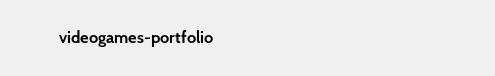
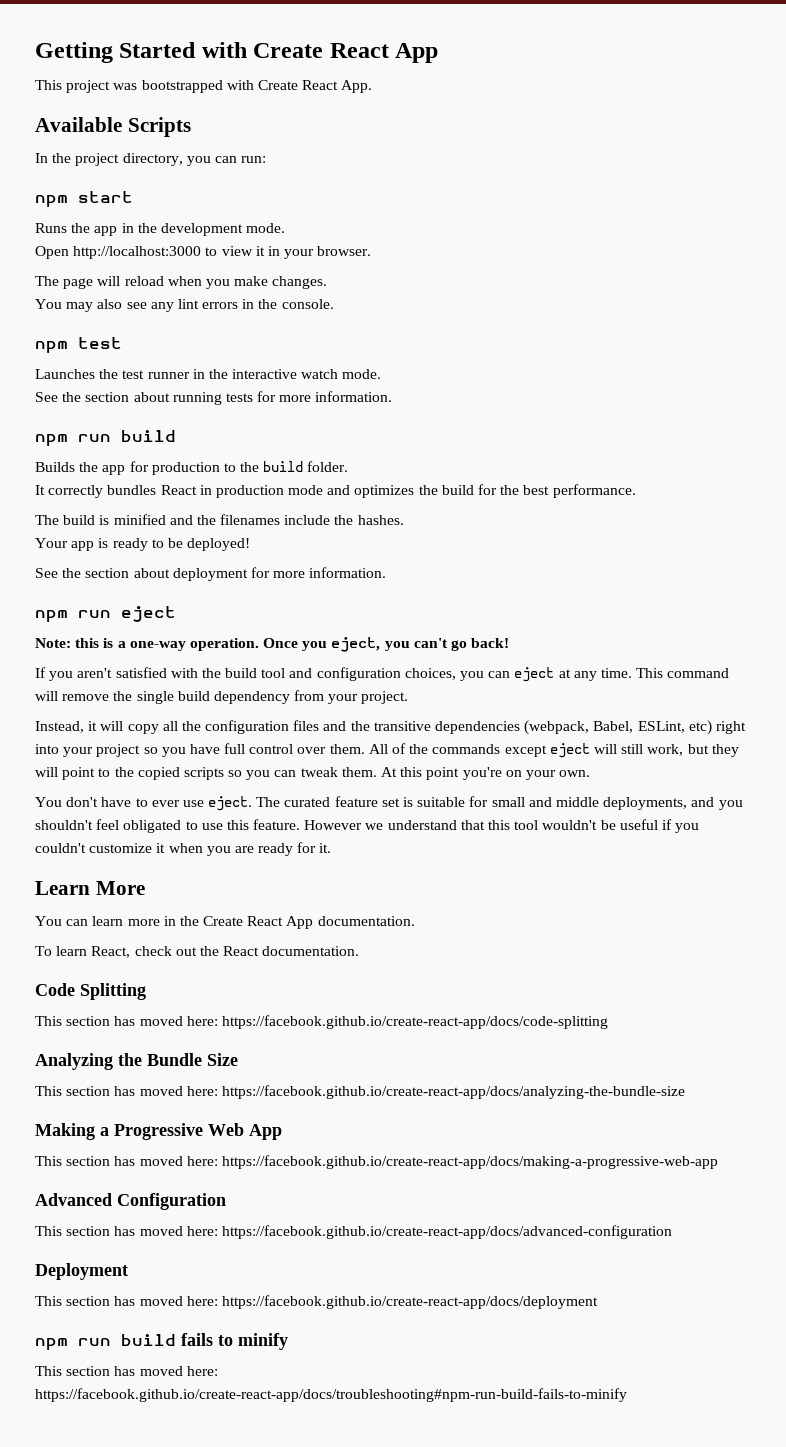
[59,30,213,47] videogames-portfolio -> [35,42,439,63] [35,80,373,93] [35,117,191,137] [35,153,267,166] [35,191,133,207] [35,223,286,236] [35,246,372,259] [35,276,328,289] [35,299,334,312] [35,337,122,353] [35,369,382,379] [35,391,393,405] [35,430,176,446] [35,461,349,475] [35,484,636,498] [35,514,404,525] [35,538,251,551] [35,567,387,581] [35,606,176,622] [35,637,510,652] [35,667,730,682] [35,690,409,704] [35,720,746,735] [35,743,739,758] [35,767,591,780] [35,796,743,811] [35,819,700,833] [35,842,332,856] [35,881,145,895] [35,916,415,929] [35,946,360,958] [35,983,146,1000] [35,1015,608,1029] [35,1053,238,1070] [35,1085,685,1099] [35,1123,282,1140] [35,1155,718,1169] [35,1193,226,1210] [35,1225,672,1239] [35,1263,128,1280] [35,1295,598,1309] [35,1333,288,1350] [35,1366,218,1376] [35,1388,627,1402] Getting Started with Create React App // This project was bootstrapped with Create React App. // Available Scripts // In the project directory, you can run: // npm start // Runs the app in the development mode. // Open http://localhost:3000 to view it in your browser. // The page will reload when you make changes. // You may also see any lint errors in the console. // npm test // Launches the test runner in the interactive watch mode. // See the section about running tests for more information. // npm run build // Builds the app for production to the build folder. // It correctly bundles React in production mode and optimizes the build for the best performance. // The build is minified and the filenames include the hashes. // Your app is ready to be deployed! // See the section about deployment for more information. // npm run eject // Note: this is a one-way operation. Once you eject, you can't go back! // If you aren't satisfied with the build tool and configuration choices, you can eject at any time. This command will remove the single build dependency from your project. // Instead, it will copy all the configuration files and the transitive dependencies (webpack, Babel, ESLint, etc) right into your project so you have full control over them. All of the commands except eject will still work, but they will point to the copied scripts so you can tweak them. At this point you're on your own. // You don't have to ever use eject. The curated feature set is suitable for small and middle deployments, and you shouldn't feel obligated to use this feature. However we understand that this tool wouldn't be useful if you couldn't customize it when you are ready for it. // Learn More // You can learn more in the Create React App documentation. // To learn React, check out the React documentation. // Code Splitting // This section has moved here: https://facebook.github.io/create-react-app/docs/code-splitting // Analyzing the Bundle Size // This section has moved here: https://facebook.github.io/create-react-app/docs/analyzing-the-bundle-size // Making a Progressive Web App // This section has moved here: https://facebook.github.io/create-react-app/docs/making-a-progressive-web-app // Advanced Configuration // This section has moved here: https://facebook.github.io/create-react-app/docs/advanced-configuration // Deployment // This section has moved here: https://facebook.github.io/create-react-app/docs/deployment // npm run build fails to minify // This section has moved here: https://facebook.github.io/create-react-app/docs/troubleshooting#npm-run-build-fails-to-minify

